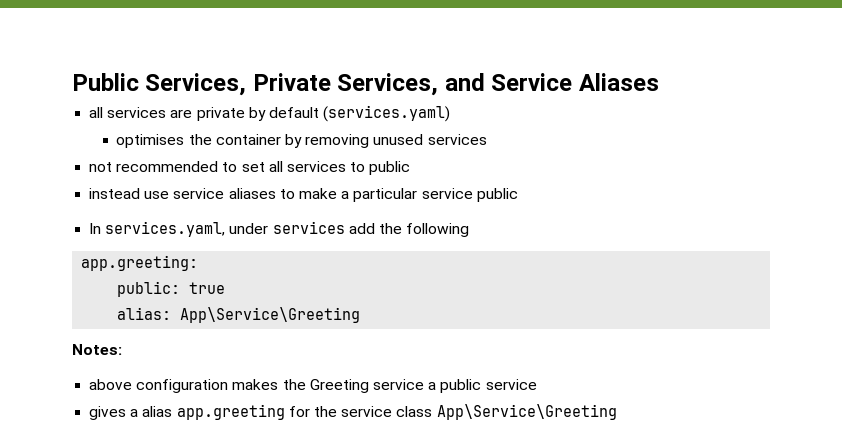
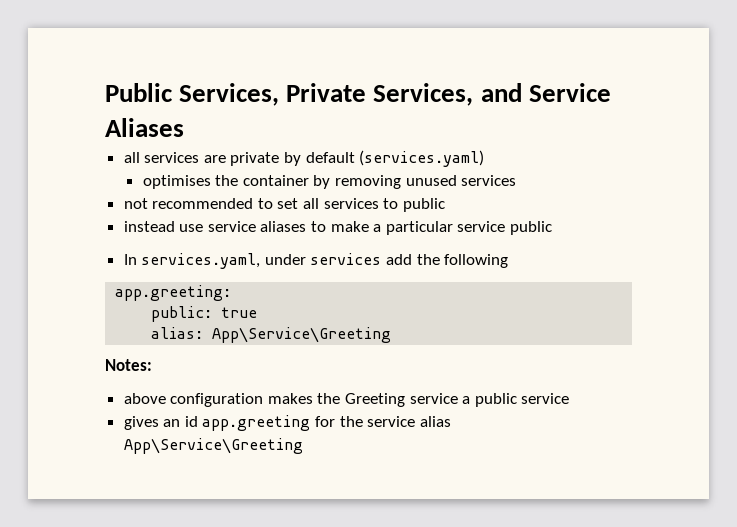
[130,406,173,417] a alias -> [163,416,198,427] an id
[396,406,433,417] class -> [419,416,451,427] alias

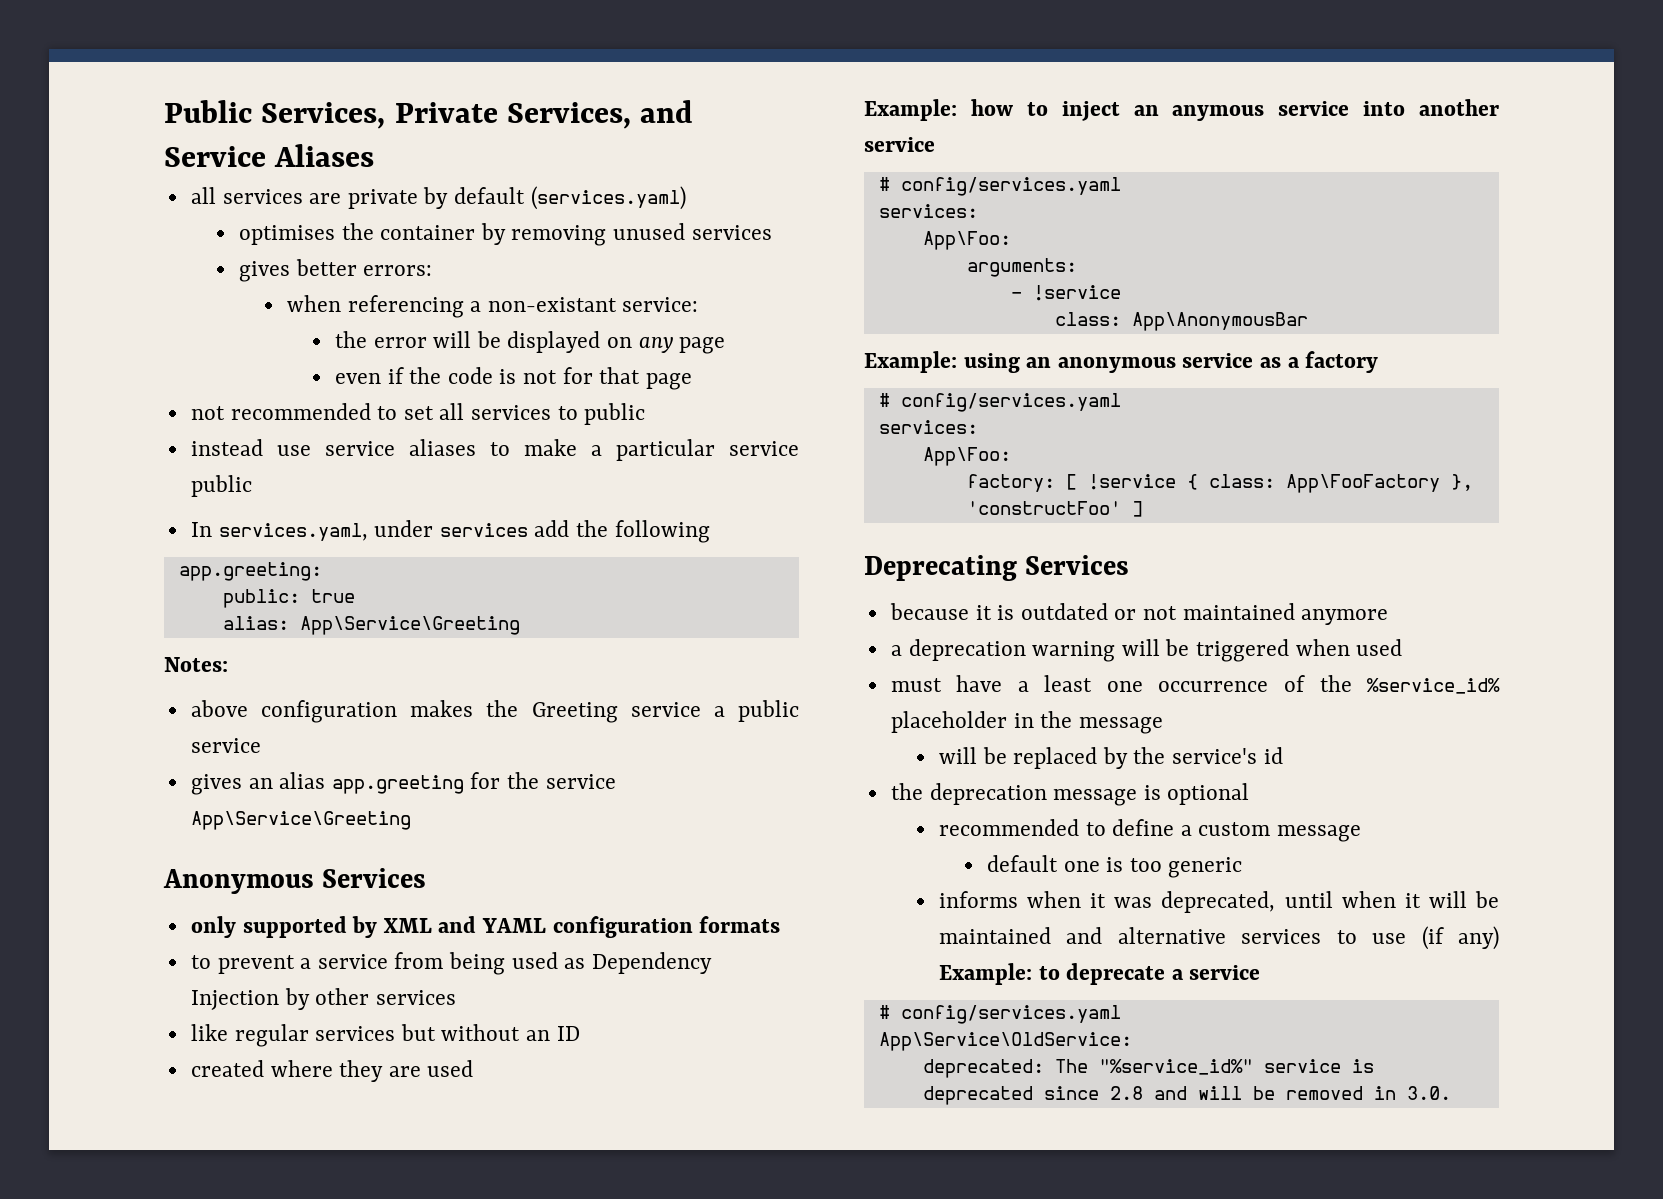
(517, 180) none -> [238,259,433,282] [286,295,699,318] [335,331,726,354] [335,367,692,390] // gives better errors: // when referencing a non-existant service: // the error will be displayed on any page // even if the code is not for that page
[184,416,198,427] id -> [279,772,326,789] alias
[419,416,451,427] [123,438,303,454] alias App\Service\Greeting -> [190,811,411,830] [163,868,427,894] [190,916,781,938] [190,952,712,975] [190,988,456,1010] [190,1024,580,1047] [190,1060,474,1082] [864,99,1499,121] [864,137,935,152] [878,177,1121,196] [878,204,978,218] [922,231,1011,250] [966,258,1077,277] [1010,285,1121,301] [1054,312,1308,331] [864,351,1379,373] [878,393,1121,412] [878,420,978,434] [922,447,1011,466] [966,474,1473,493] [966,501,1143,517] [864,555,1130,581] [889,603,1389,625] [890,639,1403,662] [890,675,1500,694] [890,711,1163,734] [938,747,1283,769] [890,783,1250,806] [938,819,1362,842] [986,855,1243,878] [938,891,1499,913] [938,926,1499,950] [938,963,1261,985] [878,1005,1121,1024] [878,1032,1132,1051] [922,1059,1374,1078] [922,1086,1451,1105] App\Service\Greeting // Anonymous Services // only supported by XML and YAML configuration formats // to prevent a service from being used as Dependency Injection by other services // like regular services but without an ID // created where they are used // Example: how to inject an anymous service into another service // # config/services.yaml // services: // App\Foo: // arguments: // - !service // class: App\AnonymousBar // Example: using an anonymous service as a factory // # config/services.yaml // services: // App\Foo: // factory: [ !service { class: App\FooFactory }, 'constructFoo' ] // Deprecating Services // because it is outdated or not maintained anymore // a deprecation warning will be triggered when used // must have a least one occurrence of the %service_id% placeholder in the message // will be replaced by the service's id // the deprecation message is optional // recommended to define a custom message // default one is too generic // informs when it was deprecated, until when it will be maintained and alternative services to use (if any) Example: to deprecate a service // # config/services.yaml // App\Service\OldService: // deprecated: The "%service_id%" service is deprecated since 2.8 and will be removed in 3.0.

